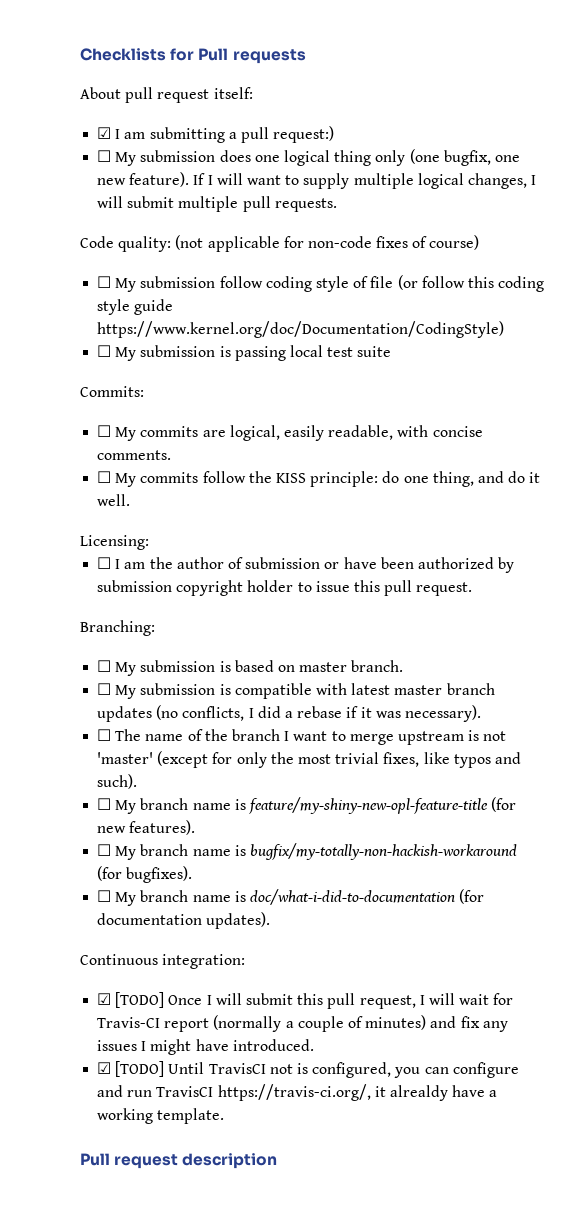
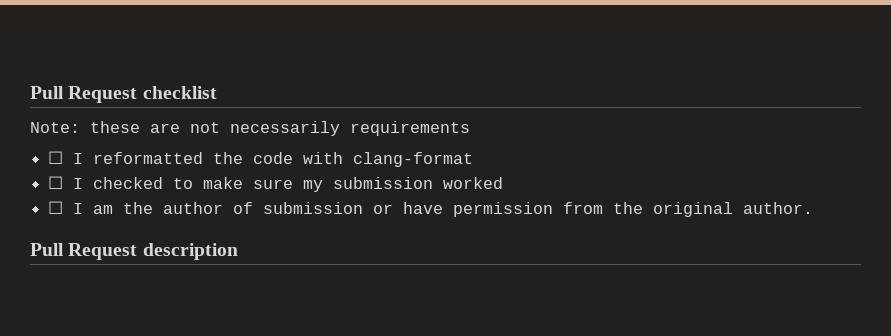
[80,48,306,64] [80,87,253,103] [97,126,335,143] [97,149,520,166] [97,172,537,189] [97,196,337,212] [80,235,480,252] [97,275,545,292] [97,299,174,315] [97,321,505,338] [97,345,392,361] [80,386,144,397] [97,425,483,441] [97,450,172,460] [97,471,541,487] [97,494,131,506] [80,535,149,550] Checklists for Pull requests // About pull request itself: // ☑ I am submitting a pull request:) // ☐ My submission does one logical thing only (one bugfix, one new feature). If I will want to supply multiple logical changes, I will submit multiple pull requests. // Code quality: (not applicable for non-code fixes of course) // ☐ My submission follow coding style of file (or follow this coding style guide https://www.kernel.org/doc/Documentation/CodingStyle) // ☐ My submission is passing local test suite // Commits: // ☐ My commits are logical, easily readable, with concise comments. // ☐ My commits follow the KISS principle: do one thing, and do it well. // Licensing: -> [30,86,217,103] [30,121,470,136] [48,151,474,167] [48,176,504,192] Pull Request checklist // Note: these are not necessarily requirements // ☐ I reformatted the code with clang-format // ☐ I checked to make sure my submission worked
[380,557,515,573] [97,580,473,596] [80,620,155,636] [97,660,404,676] [97,683,495,699] [97,705,481,722] [97,729,507,745] [97,751,521,768] [97,774,138,789] [97,797,517,814] [97,820,196,835] [97,843,517,860] [97,866,193,883] [97,889,485,906] [97,912,271,929] [80,954,246,969] [97,992,514,1009] [97,1015,508,1032] [97,1039,314,1055] [97,1061,519,1078] [97,1084,498,1101] [97,1108,225,1124] [80,1153,179,1169] been authorized by submission copyright holder to issue this pull request. // Branching: // ☐ My submission is based on master branch. // ☐ My submission is compatible with latest master branch updates (no conflicts, I did a rebase if it was necessary). // ☐ The name of the branch I want to merge upstream is not 'master' (except for only the most trivial fixes, like typos and such). // ☐ My branch name is feature/my-shiny-new-opl-feature-title (for new features). // ☐ My branch name is bugfix/my-totally-non-hackish-workaround (for bugfixes). // ☐ My branch name is doc/what-i-did-to-documentation (for documentation updates). // Continuous integration: // ☑ [TODO] Once I will submit this pull request, I will wait for Travis-CI report (normally a couple of minutes) and fix any issues I might have introduced. // ☑ [TODO] Until TravisCI not is configured, you can configure and run TravisCI https://travis-ci.org/, it alrealdy have a working template. // Pull request -> [453,202,814,217] [30,243,138,260] permission from the original author. // Pull Request

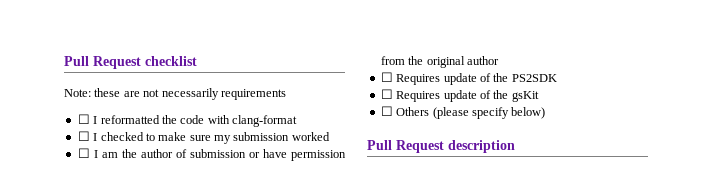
[743,202,814,214] author. -> [466,56,499,65] [380,72,557,85] [380,89,539,102] [380,106,546,119] author // ☐ Requires update of the PS2SDK // ☐ Requires update of the gsKit // ☐ Others (please specify below)

